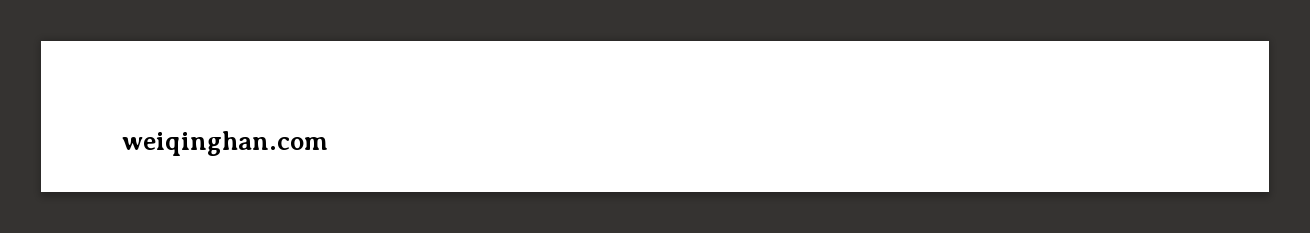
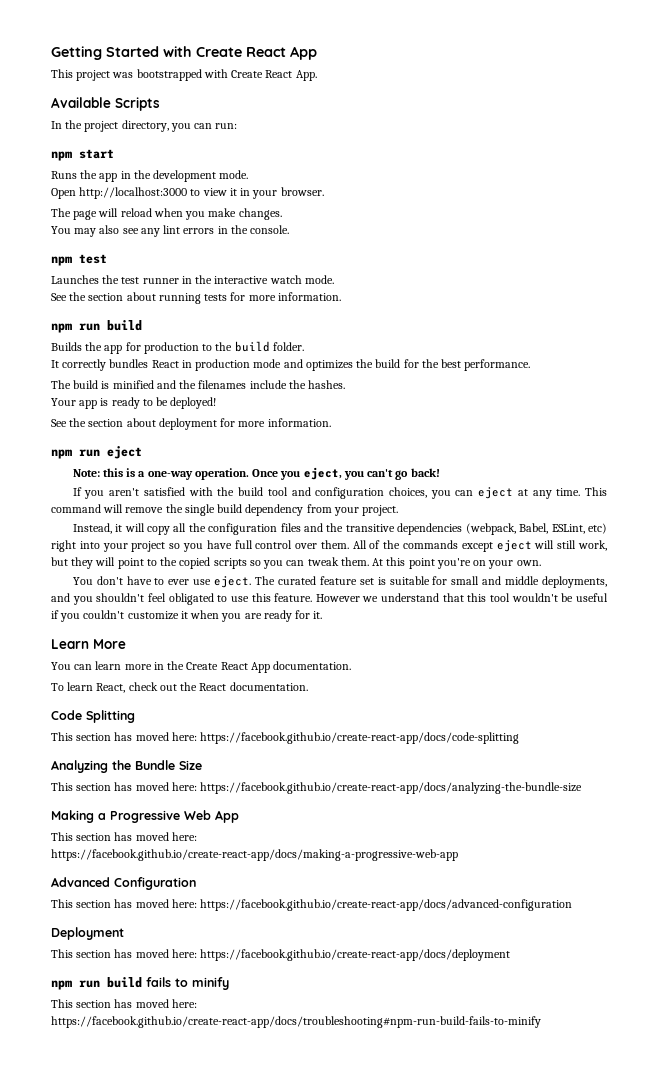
[122,131,328,156] weiqinghan.com -> [51,46,317,60] [51,69,317,81] [51,97,160,111] [51,120,238,132] [51,149,114,161] [51,170,249,182] [51,187,324,199] [51,208,282,220] [51,225,290,237] [51,254,107,266] [51,275,334,284] [51,292,341,304] [51,320,142,333] [51,341,304,354] [51,359,531,371] [51,380,346,389] [51,397,217,409] [51,418,331,430] [51,446,142,459] [72,467,440,480] [72,487,608,499] [51,504,399,516] [72,523,608,535] [51,540,607,552] [51,557,541,569] [72,576,607,588] [51,593,608,605] [51,610,323,622] [51,639,126,649] [51,661,352,673] [51,682,308,693] [51,710,135,723] [51,732,520,744] [51,760,202,773] [51,782,583,794] [51,810,239,823] [51,832,197,841] [51,849,458,861] [51,877,196,890] [51,899,573,911] [51,927,124,940] [51,949,511,961] [51,977,229,990] [51,999,197,1008] [51,1016,541,1028] Getting Started with Create React App // This project was bootstrapped with Create React App. // Available Scripts // In the project directory, you can run: // npm start // Runs the app in the development mode. // Open http://localhost:3000 to view it in your browser. // The page will reload when you make changes. // You may also see any lint errors in the console. // npm test // Launches the test runner in the interactive watch mode. // See the section about running tests for more information. // npm run build // Builds the app for production to the build folder. // It correctly bundles React in production mode and optimizes the build for the best performance. // The build is minified and the filenames include the hashes. // Your app is ready to be deployed! // See the section about deployment for more information. // npm run eject // Note: this is a one-way operation. Once you eject, you can't go back! // If you aren't satisfied with the build tool and configuration choices, you can eject at any time. This command will remove the single build dependency from your project. // Instead, it will copy all the configuration files and the transitive dependencies (webpack, Babel, ESLint, etc) right into your project so you have full control over them. All of the commands except eject will still work, but they will point to the copied scripts so you can tweak them. At this point you're on your own. // You don't have to ever use eject. The curated feature set is suitable for small and middle deployments, and you shouldn't feel obligated to use this feature. However we understand that this tool wouldn't be useful if you couldn't customize it when you are ready for it. // Learn More // You can learn more in the Create React App documentation. // To learn React, check out the React documentation. // Code Splitting // This section has moved here: https://facebook.github.io/create-react-app/docs/code-splitting // Analyzing the Bundle Size // This section has moved here: https://facebook.github.io/create-react-app/docs/analyzing-the-bundle-size // Making a Progressive Web App // This section has moved here: https://facebook.github.io/create-react-app/docs/making-a-progressive-web-app // Advanced Configuration // This section has moved here: https://facebook.github.io/create-react-app/docs/advanced-configuration // Deployment // This section has moved here: https://facebook.github.io/create-react-app/docs/deployment // npm run build fails to minify // This section has moved here: https://facebook.github.io/create-react-app/docs/troubleshooting#npm-run-build-fails-to-minify

